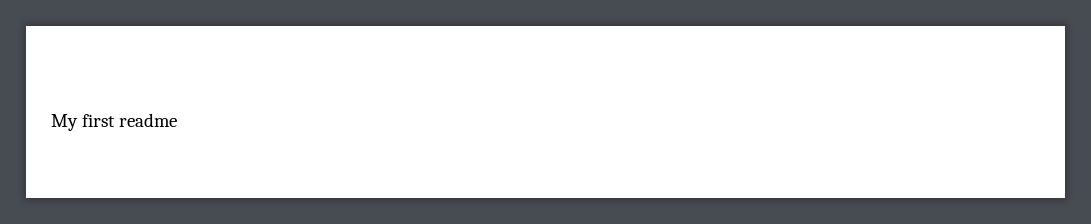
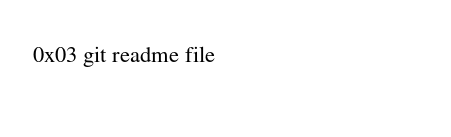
[51,113,178,131] My first readme -> [33,46,216,67] 0x03 git readme file

